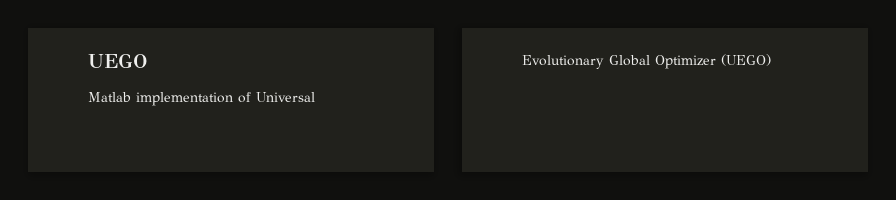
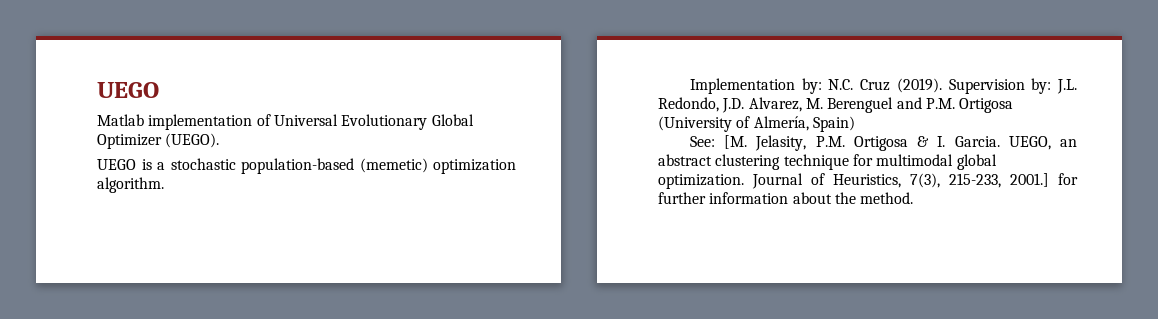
[721,54,771,66] (UEGO) -> [165,133,220,148] [97,158,516,174] [97,177,164,193] [690,78,1077,94] [658,97,1014,113] [658,116,855,132] [690,135,1077,151] [658,154,997,170] [658,173,1078,189] [658,192,914,204] (UEGO). // UEGO is a stochastic population-based (memetic) optimization algorithm. // Implementation by: N.C. Cruz (2019). Supervision by: J.L. Redondo, J.D. Alvarez, M. Berenguel and P.M. Ortigosa (University of Almería, Spain) // See: [M. Jelasity, P.M. Ortigosa & I. Garcia. UEGO, an abstract clustering technique for multimodal global optimization. Journal of Heuristics, 7(3), 215-233, 2001.] for further information about the method.

